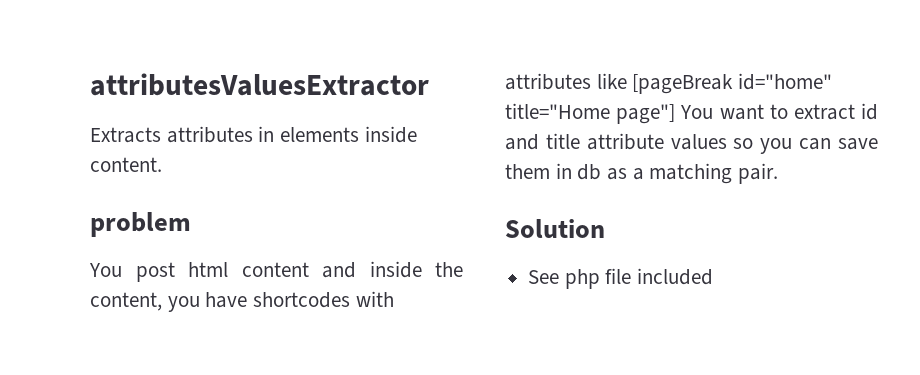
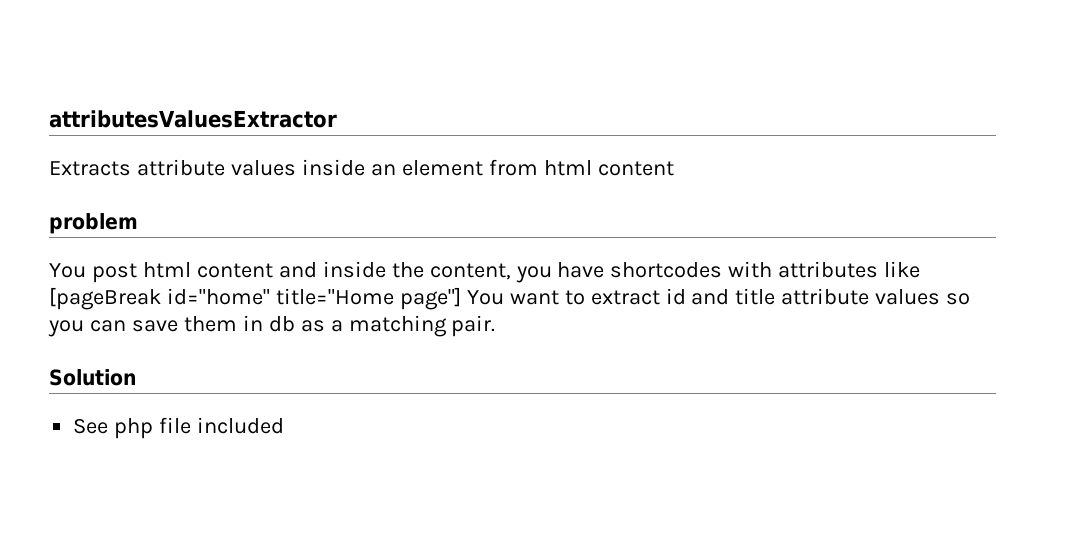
[166,126,417,143] [90,157,162,172] attributes in elements inside content. -> [136,159,674,176] attribute values inside an element from html content

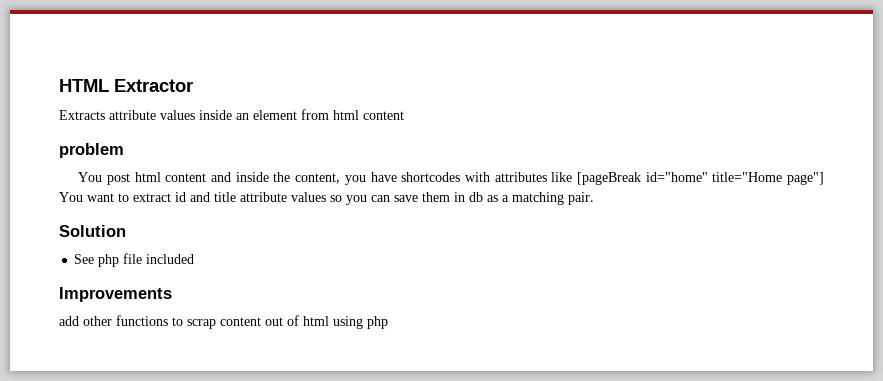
[49,110,337,128] attributesValuesExtractor -> [59,79,193,92] HTML Extractor
(285, 425) none -> [59,287,172,302] [59,315,388,329] // Improvements // add other functions to scrap content out of html using php

